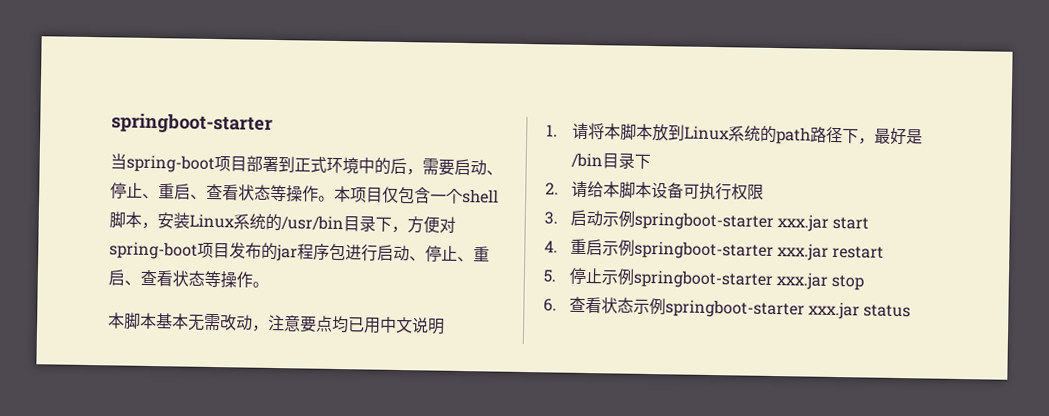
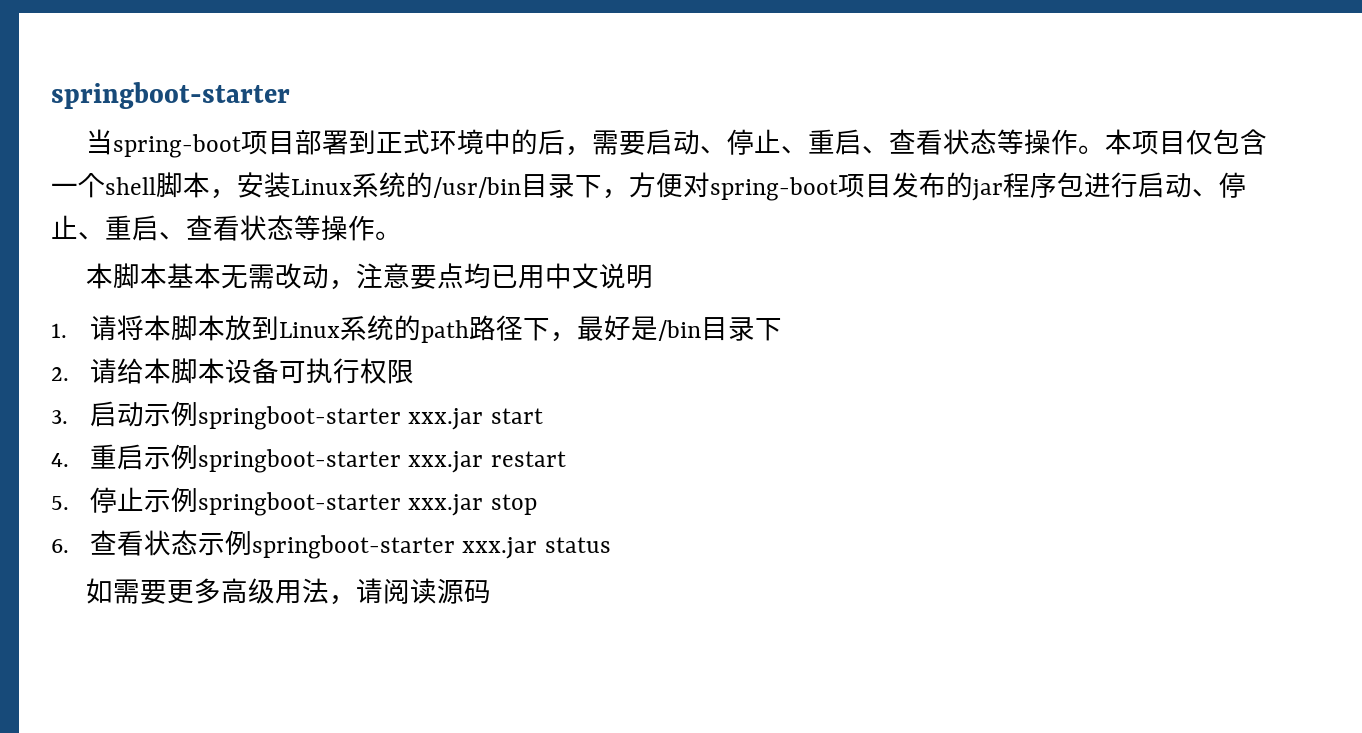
(912, 311) none -> [85,578,491,605] // 如需要更多高级用法，请阅读源码

